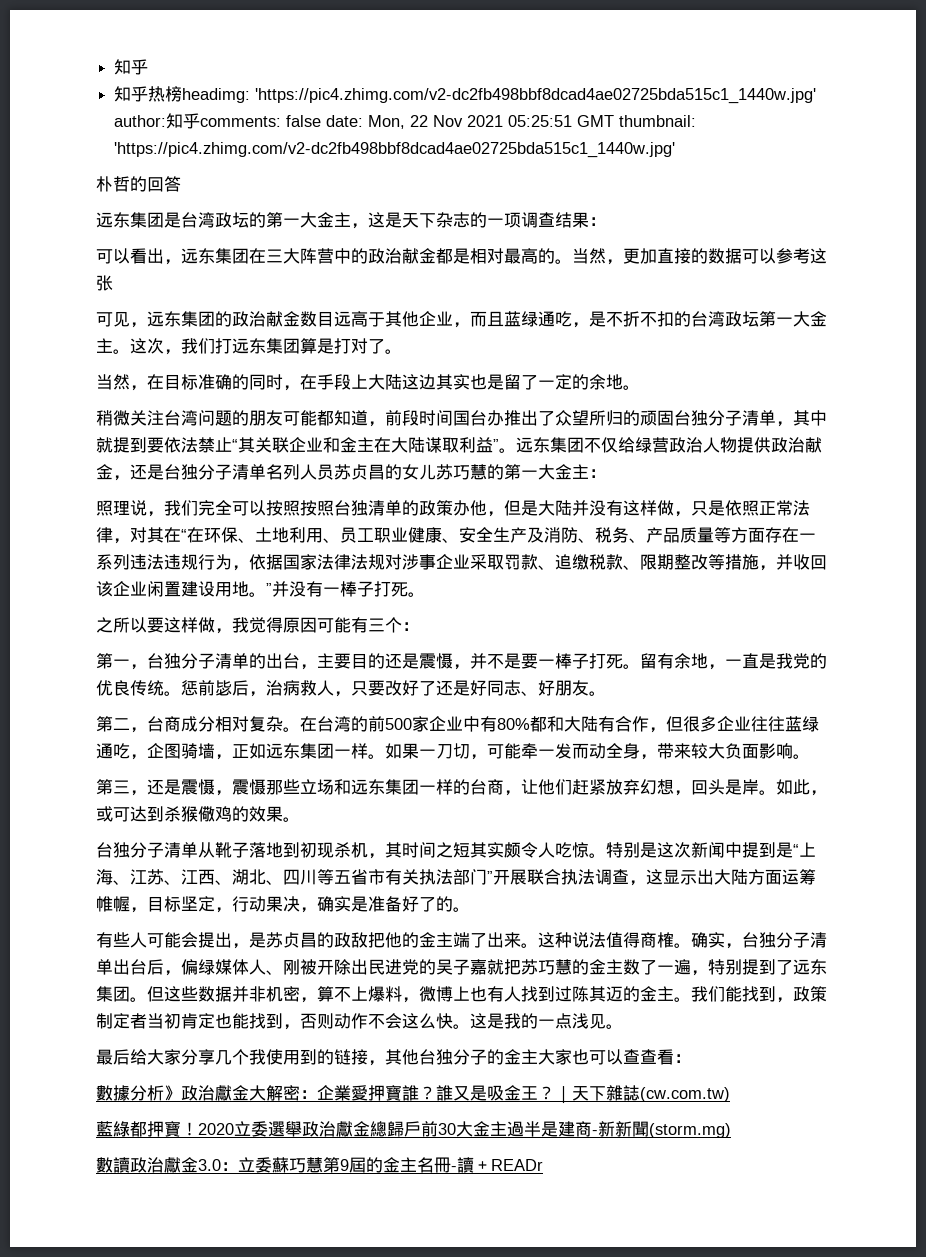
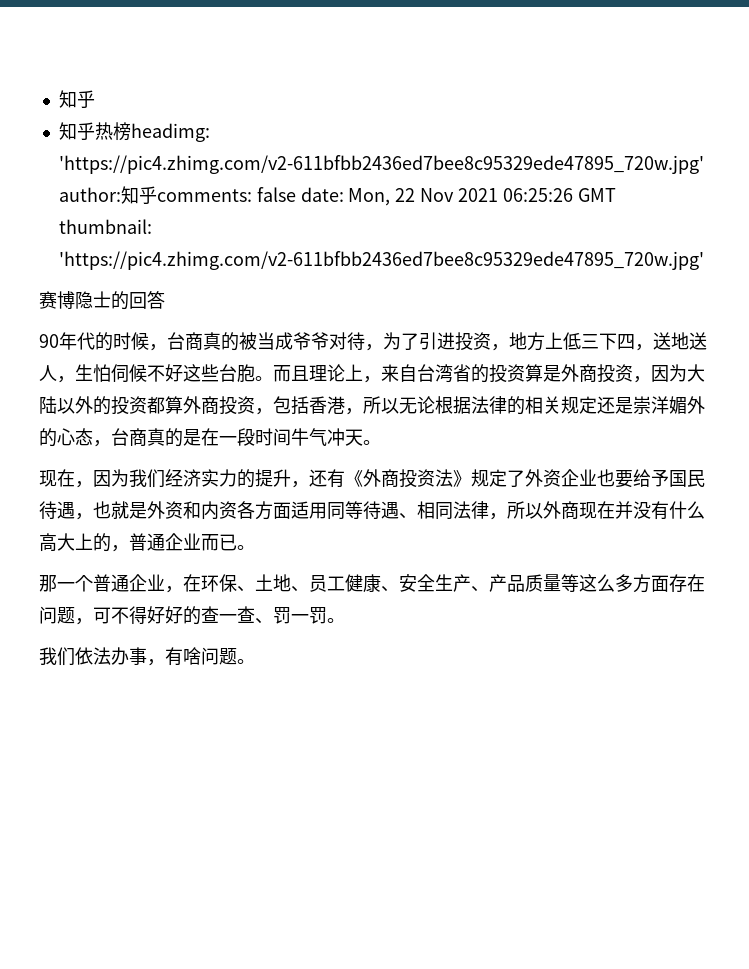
[255,88,817,104] 'https://pic4.zhimg.com/v2-dc2fb498bbf8dcad4ae02725bda515c1_1440w.jpg' -> [58,155,704,174] 'https://pic4.zhimg.com/v2-611bfbb2436ed7bee8c95329ede47895_720w.jpg'
[508,115,573,127] 05:25:51 -> [502,188,573,202] 06:25:26
[114,142,676,158] [96,176,130,192] 'https://pic4.zhimg.com/v2-dc2fb498bbf8dcad4ae02725bda515c1_1440w.jpg' // 朴哲 -> [58,251,704,270] [39,291,111,309] 'https://pic4.zhimg.com/v2-611bfbb2436ed7bee8c95329ede47895_720w.jpg' // 赛博隐士
[96,212,606,229] [96,248,827,265] [96,275,113,291] [96,311,827,328] [96,338,402,355] [96,374,640,391] [96,410,827,427] [96,437,822,453] [96,464,606,481] [96,500,810,517] [96,527,408,544] 远东集团是台湾政坛的第一大金主，这是天下杂志的一项调查结果： // 可以看出，远东集团在三大阵营中的政治献金都是相对最高的。当然，更加直接的数据可以参考这张 // 可见，远东集团的政治献金数目远高于其他企业，而且蓝绿通吃，是不折不扣的台湾政坛第一大金主。这次，我们打远东集团算是打对了。 // 当然，在目标准确的同时，在手段上大陆这边其实也是留了一定的余地。 // 稍微关注台湾问题的朋友可能都知道，前段时间国台办推出了众望所归的顽固台独分子清单，其中就提到要依法禁止“其关联企业和金主在大陆谋取利益”。远东集团不仅给绿营政治人物提供政治献金，还是台独分子清单名列人员苏贞昌的女儿苏巧慧的第一大金主： // 照理说，我们完全可以按照按照台独清单的政策办他，但是大陆并没有这样做，只是依照正常法律，对其在“在环保、土地利用、员工职业 -> [39,332,707,351] [39,364,705,383] [39,396,705,415] [39,428,381,447] [39,469,705,488] [39,501,705,520] [39,533,255,552] [39,574,345,593] 90年代的时候，台商真的被当成爷爷对待，为了引进投资，地方上低三下四，送地送人，生怕伺候不好这些台胞。而且理论上，来自台湾省的投资算是外商投资，因为大陆以外的投资都算外商投资，包括香港，所以无论根据法律的相关规定还是崇洋媚外的心态，台商真的是在一段时间牛气冲天。 // 现在，因为我们经济实力的提升，还有《外商投资法》规定了外资企业也要给予国民待遇，也就是外资和内资各方面适用同等待遇、相同法律，所以外商现在并没有什么高大上的，普通企业而已。 // 那一个普通企业，在环保、土地、员工
[527,527,629,543] 及消防、税务 -> (471, 583) none
(731, 535) none -> [579,574,633,592] 这么多
[799,533,816,541] [96,554,827,571] [96,581,425,597] [96,617,419,634] [96,653,827,670] [96,680,606,697] [96,716,819,733] [96,743,810,760] [96,779,827,796] [96,806,300,822] [96,842,816,859] [96,869,816,886] [96,896,470,913] [96,932,827,949] [96,959,827,976] [96,986,827,1003] [96,1013,623,1030] [96,1049,691,1066] [96,1085,730,1104] [96,1121,731,1138] [96,1157,543,1173] 一系列违法违规行为，依据国家法律法规对涉事企业采取罚款、追缴税款、限期整改等措施，并收回该企业闲置建设用地。”并没有一棒子打死。 // 之所以要这样做，我觉得原因可能有三个： // 第一，台独分子清单的出台，主要目的还是震慑，并不是要一棒子打死。留有余地，一直是我党的优良传统。惩前毖后，治病救人，只要改好了还是好同志、好朋友。 // 第二，台商成分相对复杂。在台湾的前500家企业中有80%都和大陆有合作，但很多企业往往蓝绿通吃，企图骑墙，正如远东集团一样。如果一刀切，可能牵一发而动全身，带来较大负面影响。 // 第三，还是震慑，震慑那些立场和远东集团一样的台商，让他们赶紧放弃幻想，回头是岸。如此，或可达到杀猴儆鸡的效果。 // 台独分子清单从靴子落地到初现杀机，其时间之短其实颇令人吃惊。特别是这次新闻中提到是“上海、江苏、江西、湖北、四川等五省市有关执法部门”开展联合执法调查，这显示出大陆方面运筹帷幄，目标坚定，行动果决，确实是准备好了的。 // 有些人可能会提出，是苏贞昌的政敌把他的金主端了出来。这种说法值得商榷。确实，台独分子清单出台后，偏绿媒体人、刚被开除出民进党的吴子嘉就把苏巧慧的金主数了一遍，特别提到了远东集团。但这些数据并非机密，算不上爆料，微博上也有人找到过陈其迈的金主。我们能找到，政策制定者当初肯定也能找到，否则动作不会这么快。这是我的一点浅见。 // 最后给大家分享几个我使用到的链接，其他台独分子的金主大家也可以查查看： // 數據分析》政治獻金大解密：企業愛押寶誰？誰又是吸金王？｜天下雜誌(cw.com.tw) // 藍綠都押寶！2020立委選舉政治獻金總歸戶前30大金主過半是建商-新新聞(storm.mg) // 數讀政治獻金3.0：立委蘇巧慧第9屆的金主名冊-讀＋READr -> [39,606,345,625] [39,647,255,666] 问题，可不得好好的查一查、罚一罚。 // 我们依法办事，有啥问题。

